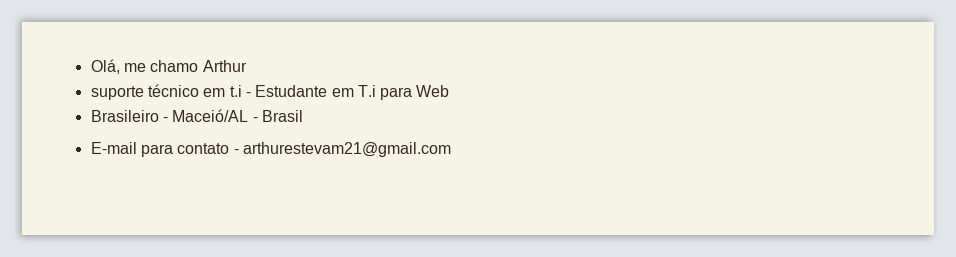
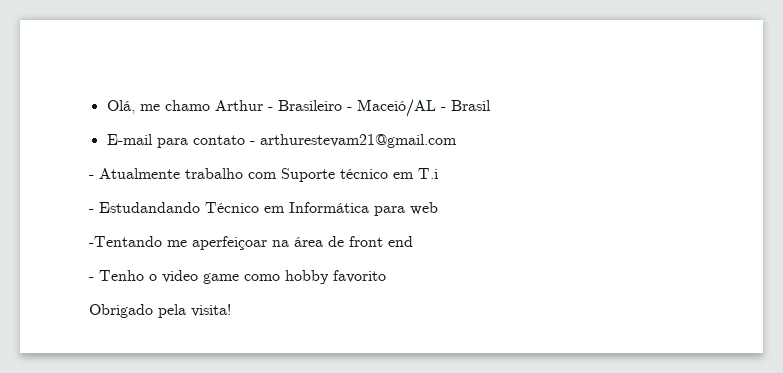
[90,84,450,100] // suporte técnico em t.i - Estudante em T.i para Web // -> [267,107,273,111] -
(451, 149) none -> [89,168,438,182] [89,202,438,216] [89,236,413,250] [89,270,386,284] [89,304,231,318] // - Atualmente trabalho com Suporte técnico em T.i // - Estudandando Técnico em Informática para web // -Tentando me aperfeiçoar na área de front end // - Tenho o video game como hobby favorito // Obrigado pela visita!

